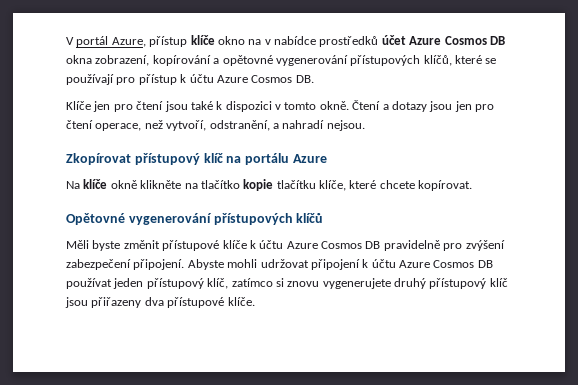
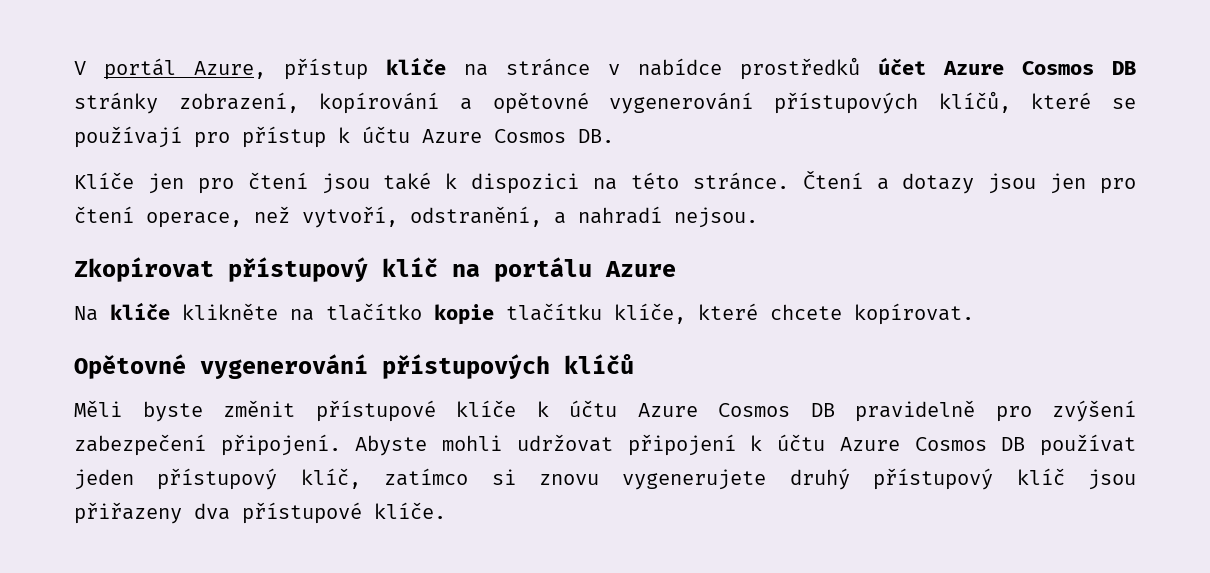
[217,36,262,45] okno na -> [464,58,590,76] na stránce
[66,55,92,64] okna -> [74,92,158,114] stránky
[275,101,349,110] v tomto okně. -> [593,172,789,190] na této stránce.
[110,180,137,189] okně -> (170, 311) none

